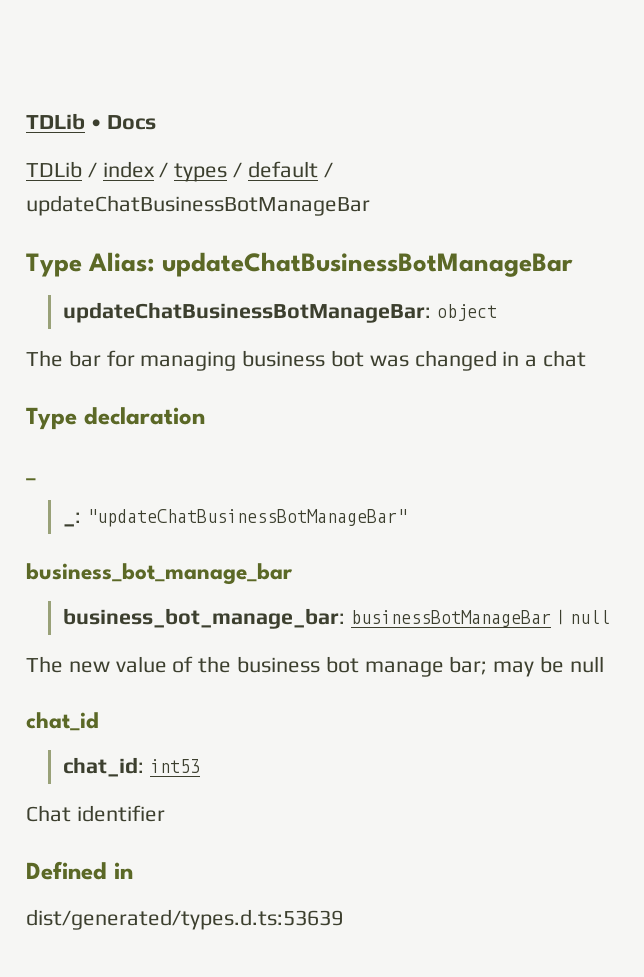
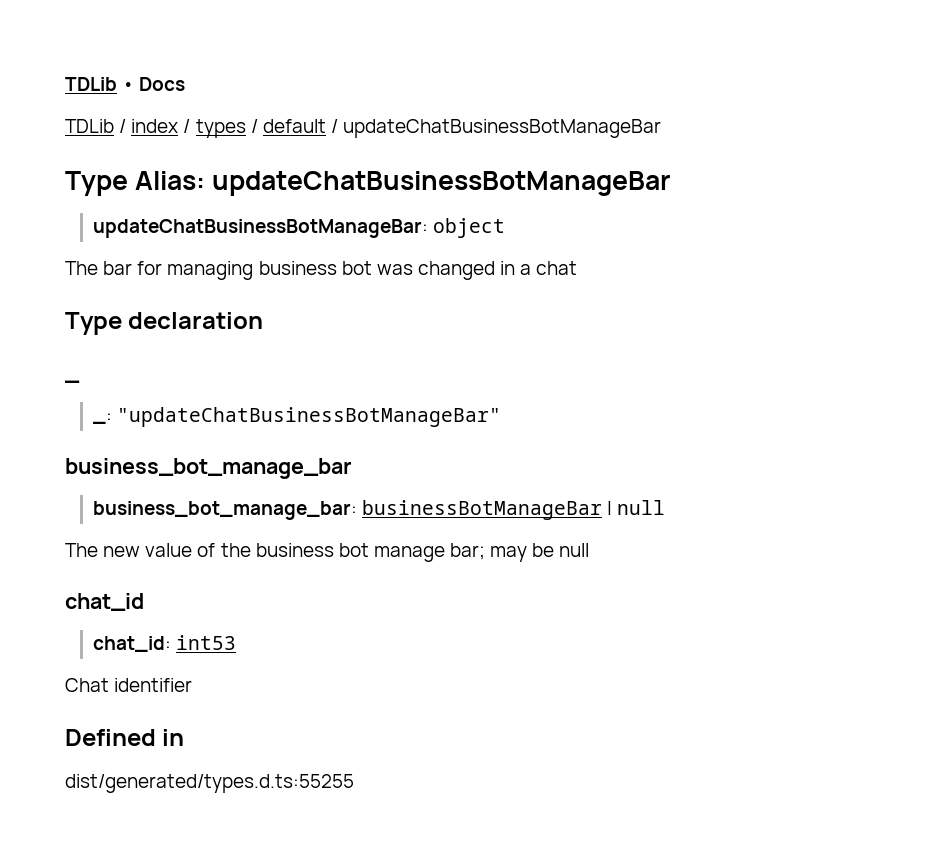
[26,909,343,930] dist/generated/types.d.ts:53639 -> [65,774,354,793] dist/generated/types.d.ts:55255

